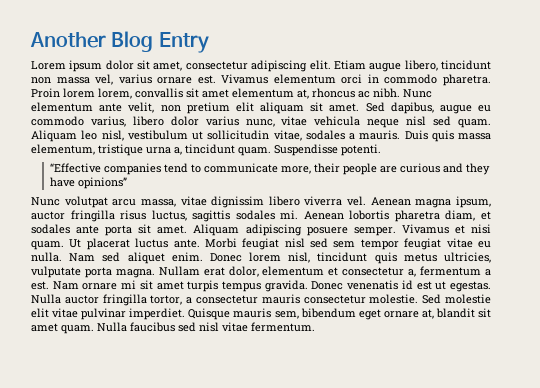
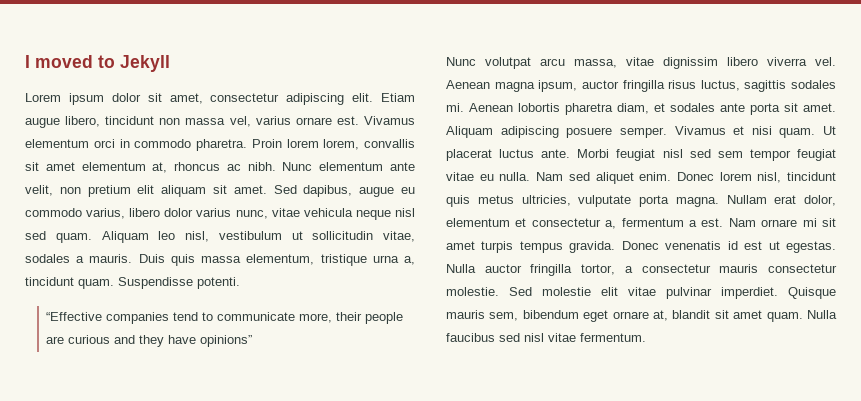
[30,31,209,53] Another Blog Entry -> [25,55,170,72] I moved to Jekyll

